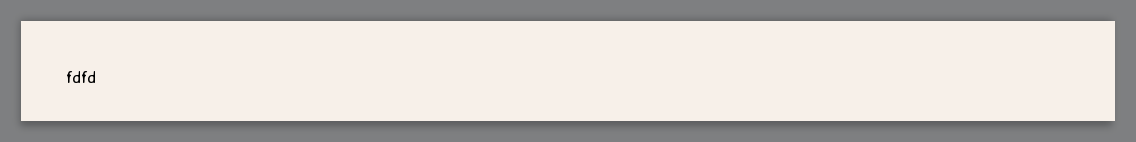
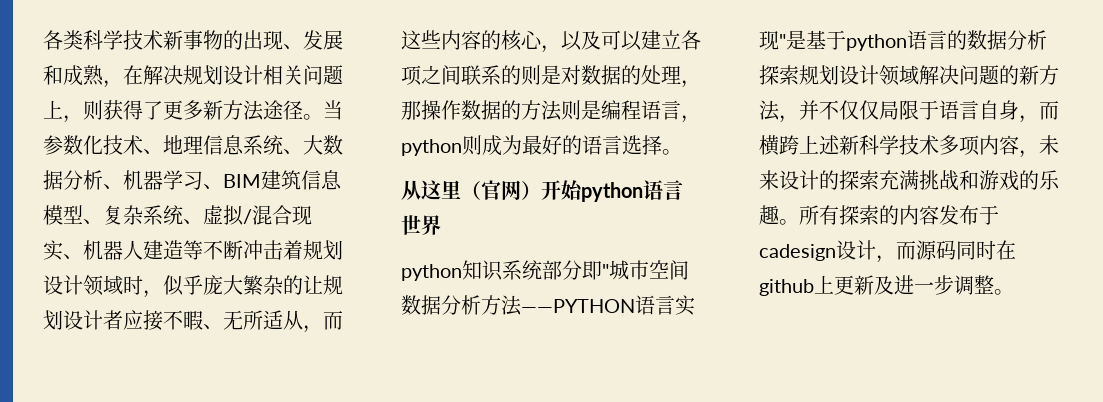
[66,71,96,83] fdfd -> [43,30,343,50] [43,65,343,88] [43,100,343,123] [43,135,343,155] [43,170,342,190] [43,205,312,226] [43,240,343,261] [43,275,343,298] [43,310,343,333] [401,30,701,53] [401,65,701,88] [401,100,701,123] [401,135,682,156] [401,180,683,202] [401,215,441,235] [401,260,689,281] [401,295,695,316] [759,30,1047,51] [759,65,1059,86] [759,100,1059,123] [759,135,1059,158] [759,170,1060,191] [759,205,999,225] [759,240,1016,263] [759,275,1014,296] 各类科学技术新事物的出现、发展和成熟，在解决规划设计相关问题上，则获得了更多新方法途径。当参数化技术、地理信息系统、大数据分析、机器学习、BIM建筑信息模型、复杂系统、虚拟/混合现实、机器人建造等不断冲击着规划设计领域时，似乎庞大繁杂的让规划设计者应接不暇、无所适从，而这些内容的核心，以及可以建立各项之间联系的则是对数据的处理，那操作数据的方法则是编程语言，python则成为最好的语言选择。 // 从这里（官网）开始python语言世界 // python知识系统部分即"城市空间数据分析方法——PYTHON语言实现"是基于python语言的数据分析探索规划设计领域解决问题的新方法，并不仅仅局限于语言自身，而横跨上述新科学技术多项内容，未来设计的探索充满挑战和游戏的乐趣。所有探索的内容发布于cadesign设计，而源码同时在github上更新及进一步调整。

